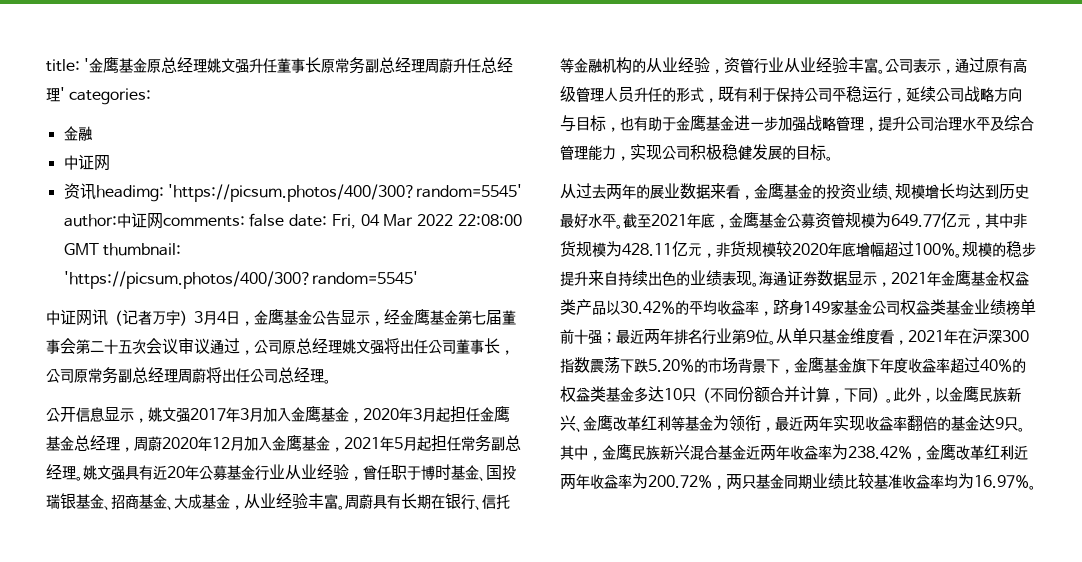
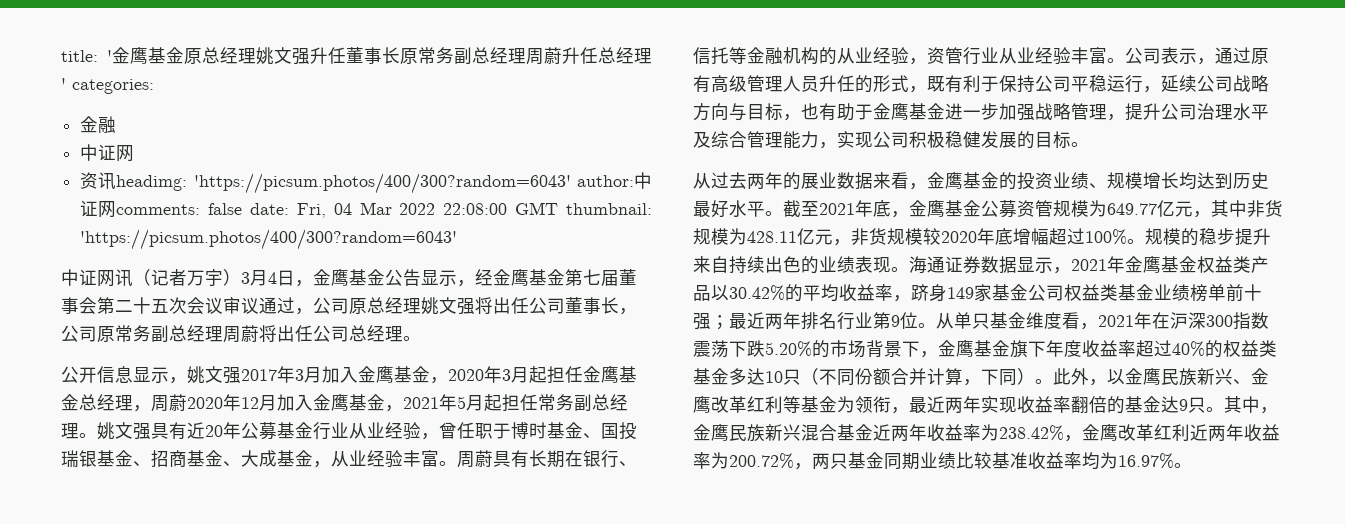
[167,184,522,202] 'https://picsum.photos/400/300?random=5545' -> [193,173,571,194] 'https://picsum.photos/400/300?random=6043'
[63,271,418,289] 'https://picsum.photos/400/300?random=5545' -> [80,229,458,250] 'https://picsum.photos/400/300?random=6043'

